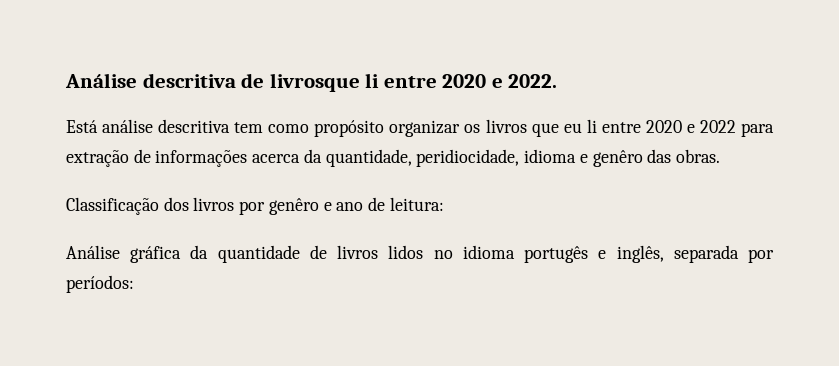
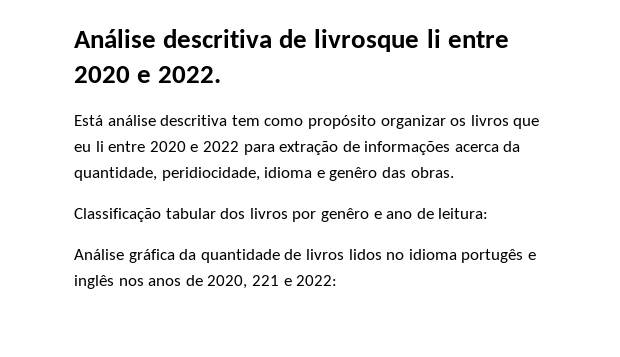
(159, 206) none -> [165,208,216,219] tabular
[616,245,775,263] [66,275,134,293] inglês, separada por períodos: -> [74,275,338,289] inglês nos anos de 2020, 221 e 2022:

